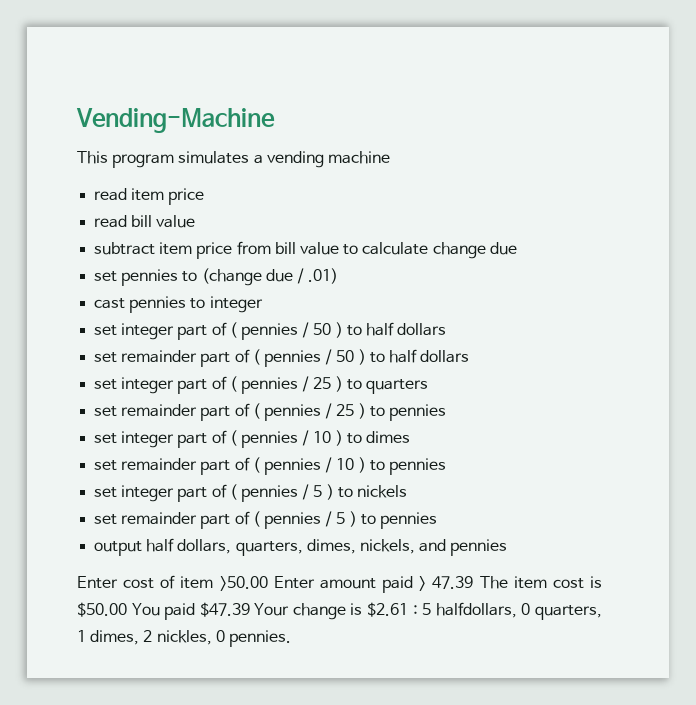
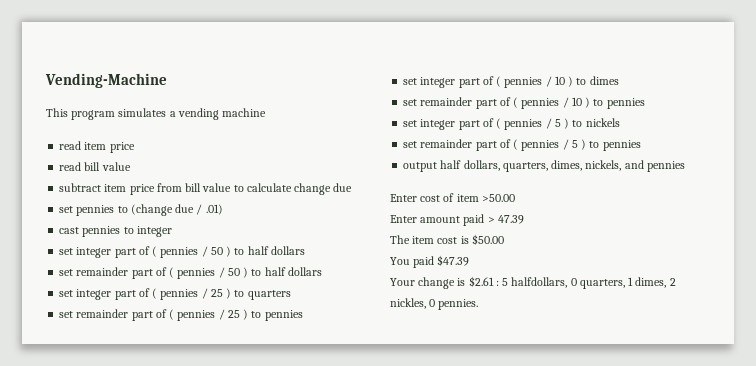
(268, 583) none -> (515, 198) //
(474, 582) none -> (524, 219) //
(127, 609) none -> (504, 239) //
(250, 609) none -> (470, 260) //

